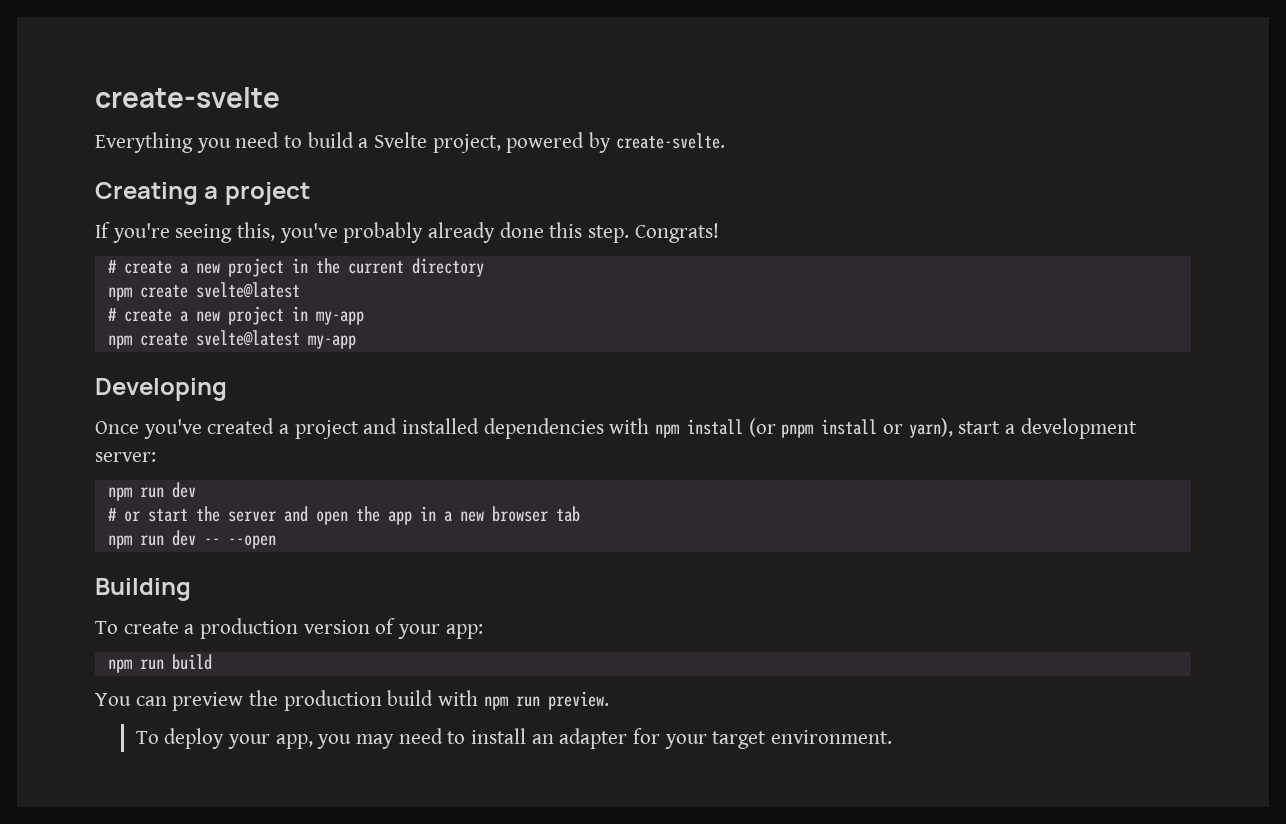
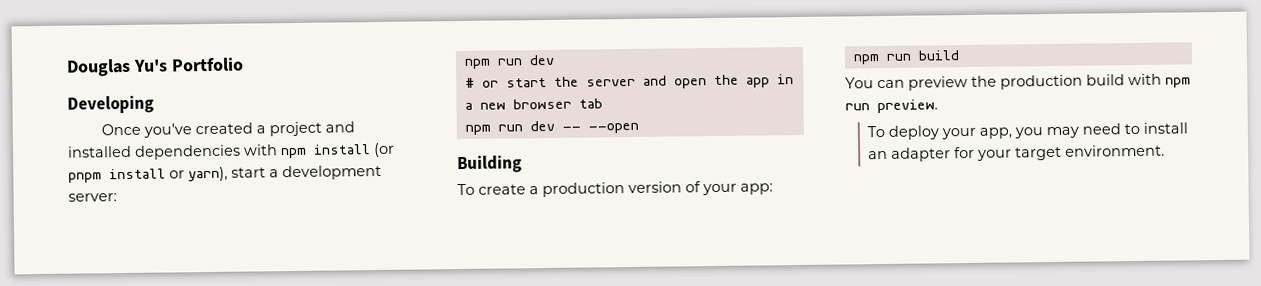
[95,87,280,108] [95,132,725,153] [95,182,310,205] [95,222,719,243] [107,258,484,277] [107,282,300,301] [107,306,364,325] [107,330,356,349] create-svelte // Everything you need to build a Svelte project, powered by create-svelte. // Creating a project // If you're seeing this, you've probably already done this step. Congrats! // # create a new project in the current directory // npm create svelte@latest // # create a new project in my-app // npm create svelte@latest my-app -> [66,57,244,77] Douglas Yu's Portfolio

